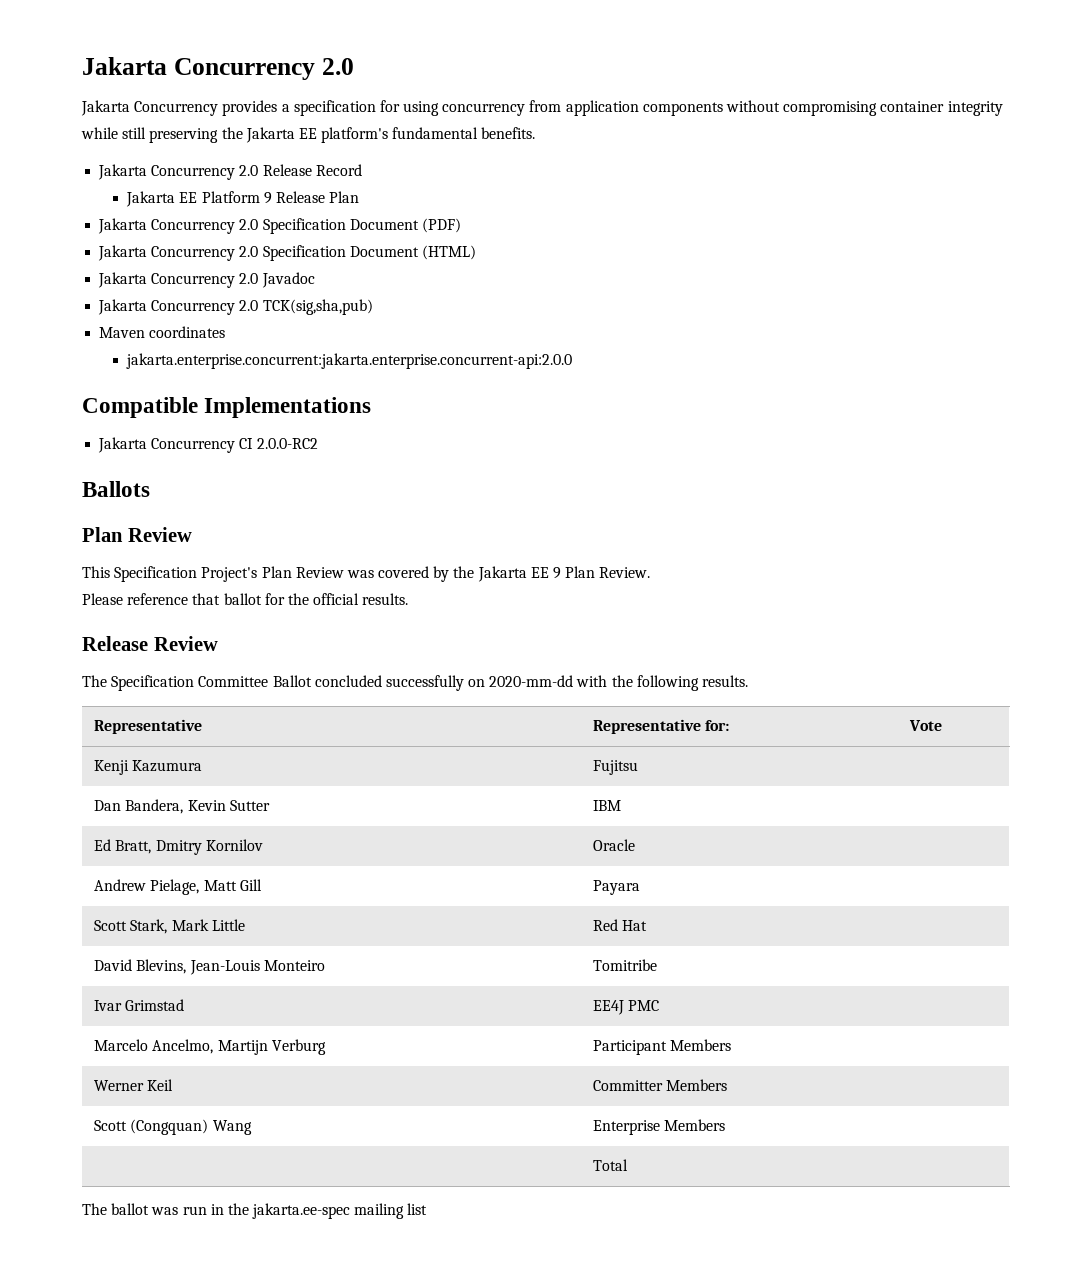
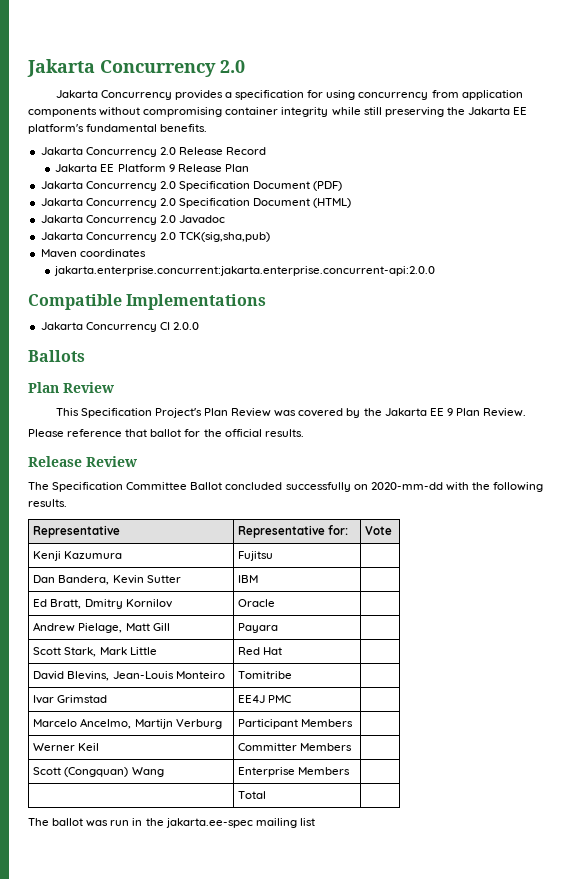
[256,438,318,449] 2.0.0-RC2 -> [172,322,199,330] 2.0.0

